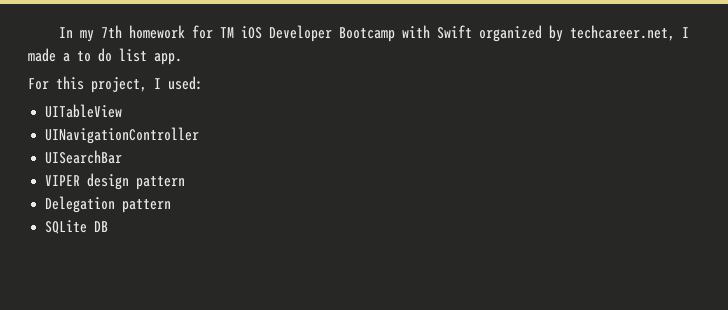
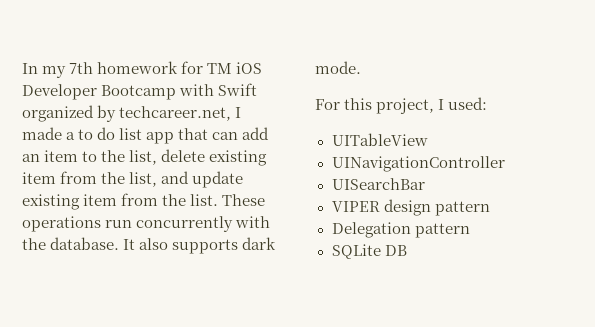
[154,53,182,65] app. -> [146,127,270,144] [22,149,268,166] [22,171,244,188] [22,193,266,210] [22,216,271,232] [22,237,277,254] [315,61,361,74] app that can add an item to the list, delete existing item from the list, and update existing item from the list. These operations run concurrently with the database. It also supports dark mode.

